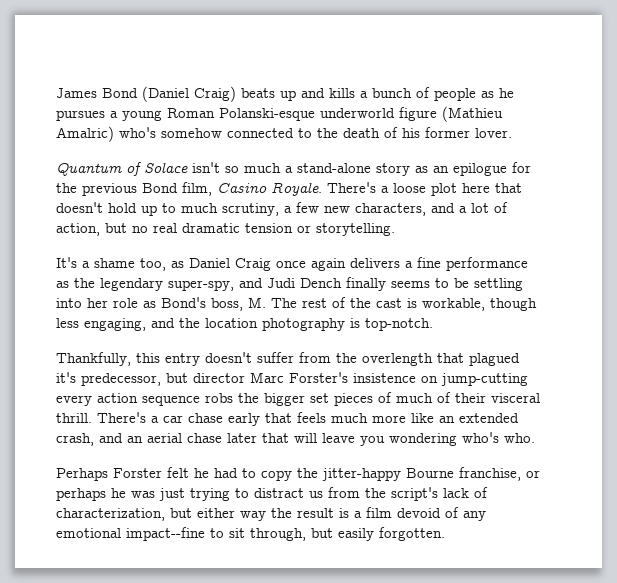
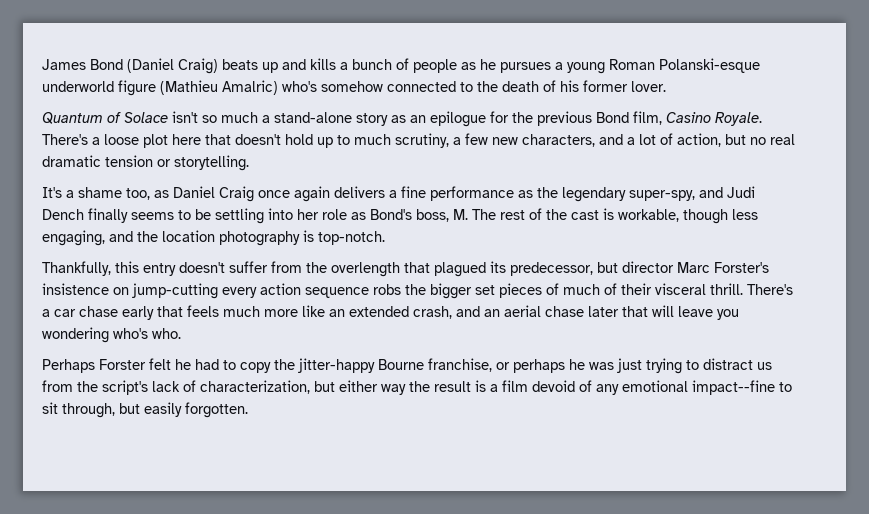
[56,372,76,383] it's -> [490,261,506,273] its

